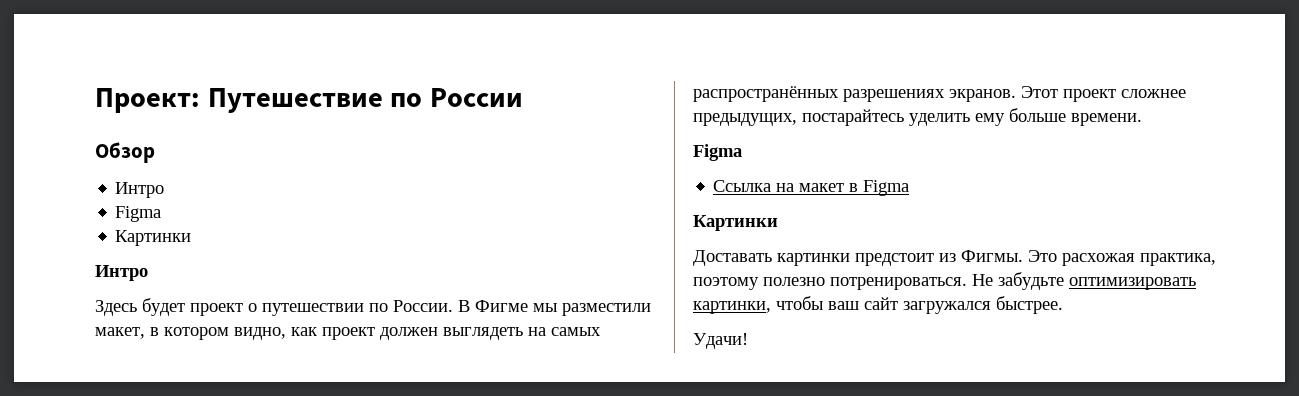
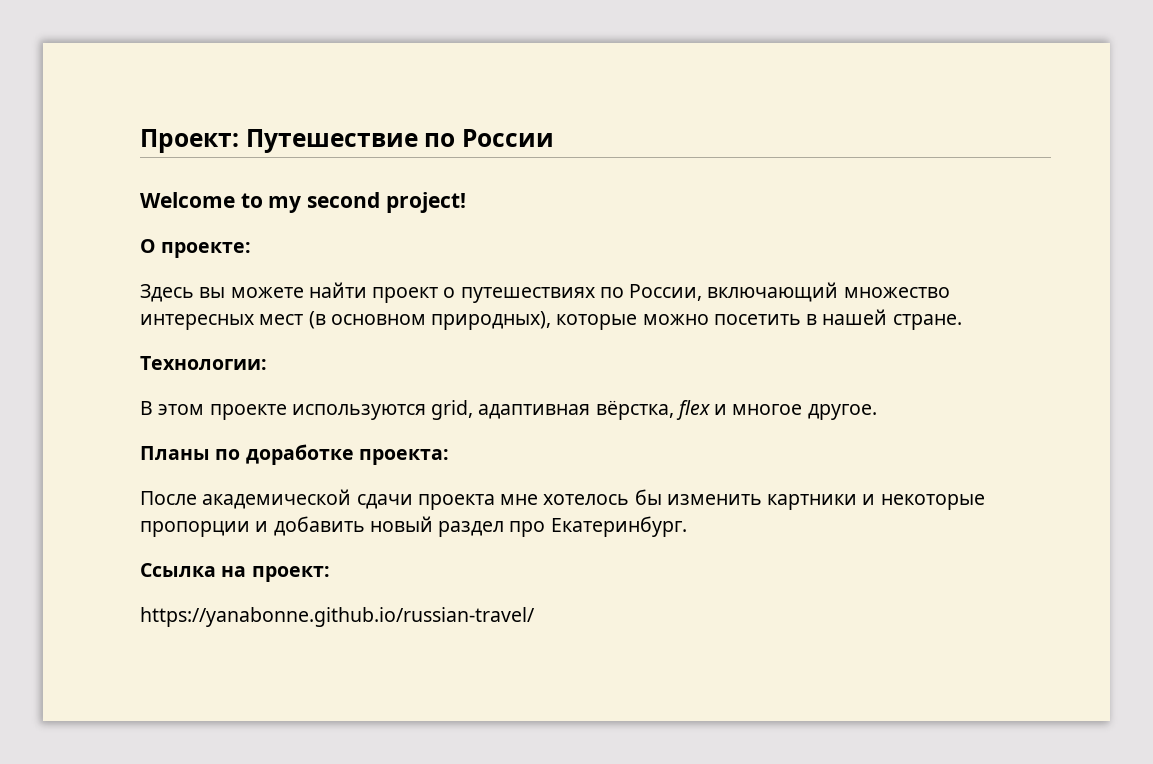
[95,142,155,163] [115,182,165,198] [115,206,162,222] [115,230,192,246] [95,265,148,281] [95,298,651,316] [95,327,601,340] [693,86,1186,102] [693,108,1142,126] [693,144,742,161] [713,180,910,196] [693,215,778,231] [693,250,1216,266] [693,272,1196,290] [693,296,1063,314] [693,333,748,349] Обзор // Интро // Figma // Картинки // Интро // Здесь будет проект о путешествии по России. В Фигме мы разместили макет, в котором видно, как проект должен выглядеть на самых распространённых разрешениях экранов. Этот проект сложнее предыдущих, постарайтесь уделить ему больше времени. // Figma // Ссылка на макет в Figma // Картинки // Доставать картинки предстоит из Фигмы. Это расхожая практика, поэтому полезно потренироваться. Не забудьте оптимизировать картинки, чтобы ваш сайт загружался быстрее. // Удачи! -> [140,192,466,213] [140,239,252,258] [140,282,950,303] [140,309,962,330] [140,356,267,370] [140,400,877,420] [140,444,449,465] [140,489,985,510] [140,516,687,537] [140,563,330,582] [140,607,535,627] Welcome to my second project! // О проекте: // Здесь вы можете найти проект о путешествиях по России, включающий множество интересных мест (в основном природных), которые можно посетить в нашей стране. // Технологии: // В этом проекте используются grid, адаптивная вёрстка, flex и многое другое. // Планы по доработке проекта: // После академической сдачи проекта мне хотелось бы изменить картники и некоторые пропорции и добавить новый раздел про Екатеринбург. // Ссылка на проект: // https://yanabonne.github.io/russian-travel/

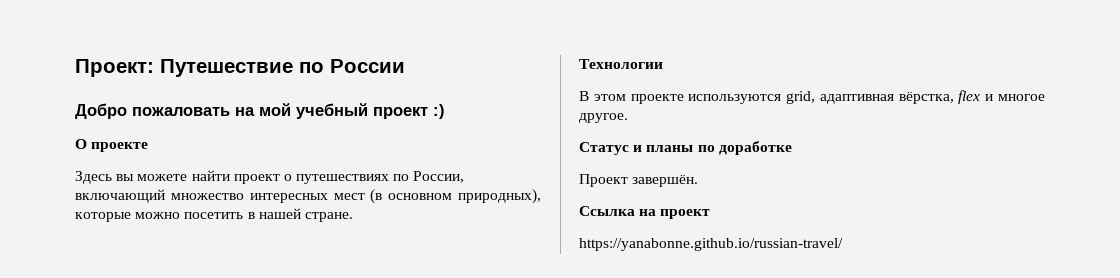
[140,192,466,213] Welcome to my second project! -> [75,103,445,119] Добро пожаловать на мой учебный проект :)
[161,242,252,258] проекте: -> [91,142,149,152] проекте
[140,356,267,370] Технологии: -> [579,59,663,69] Технологии
[140,446,210,460] Планы -> [579,142,694,155] Статус и планы
[358,449,449,465] [140,489,985,510] [140,516,687,537] проекта: // После академической сдачи проекта мне хотелось бы изменить картники и некоторые пропорции и добавить новый раздел про Екатеринбург. -> [579,174,699,187] // Проект завершён.
[251,566,330,582] проект: -> [660,209,711,219] проект

